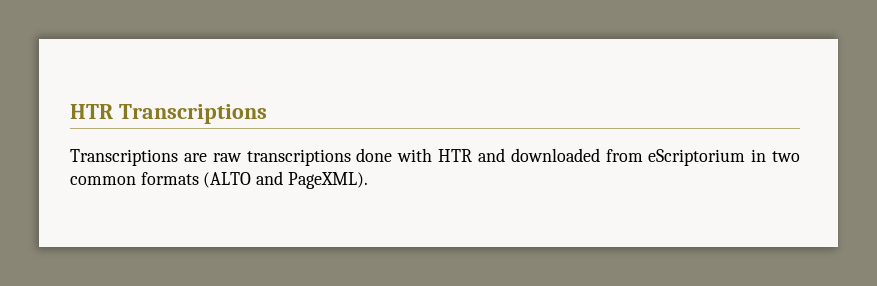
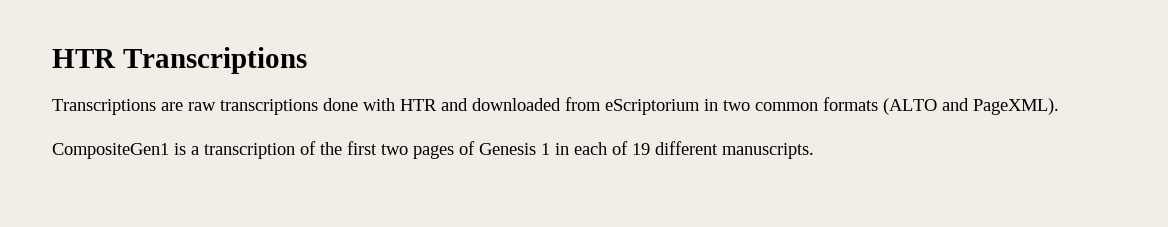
(368, 180) none -> [52,141,814,159] // CompositeGen1 is a transcription of the first two pages of Genesis 1 in each of 19 different manuscripts.

